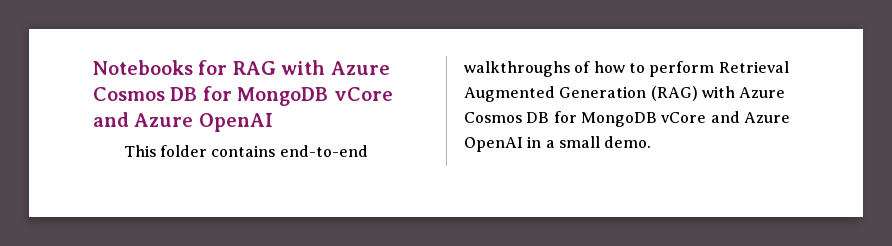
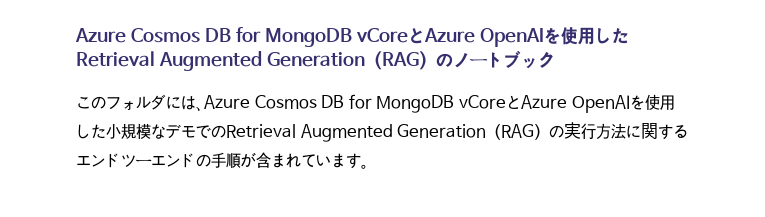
[93,60,390,75] [93,86,393,106] [93,112,273,132] [123,145,368,157] [464,61,789,77] [464,86,786,102] [464,111,790,127] [464,136,652,152] Notebooks for RAG with Azure Cosmos DB for MongoDB vCore and Azure OpenAI // This folder contains end-to-end walkthroughs of how to perform Retrieval Augmented Generation (RAG) with Azure Cosmos DB for MongoDB vCore and Azure OpenAI in a small demo. -> [75,27,629,47] [76,50,555,71] [76,94,675,113] [76,122,689,142] [76,152,369,169] Azure Cosmos DB for MongoDB vCoreとAzure OpenAIを使用したRetrieval Augmented Generation（RAG）のノートブック // このフォルダには、Azure Cosmos DB for MongoDB vCoreとAzure OpenAIを使用した小規模なデモでのRetrieval Augmented Generation（RAG）の実行方法に関するエンドツーエンドの手順が含まれています。

